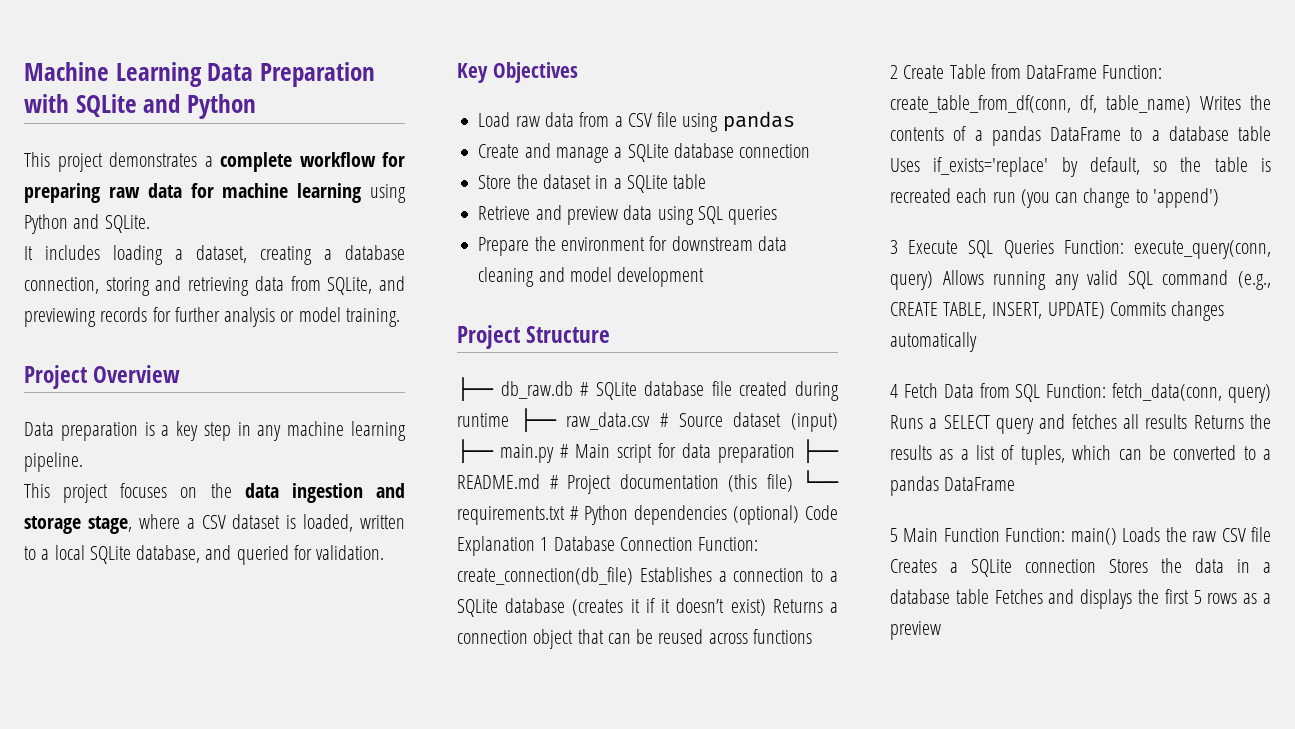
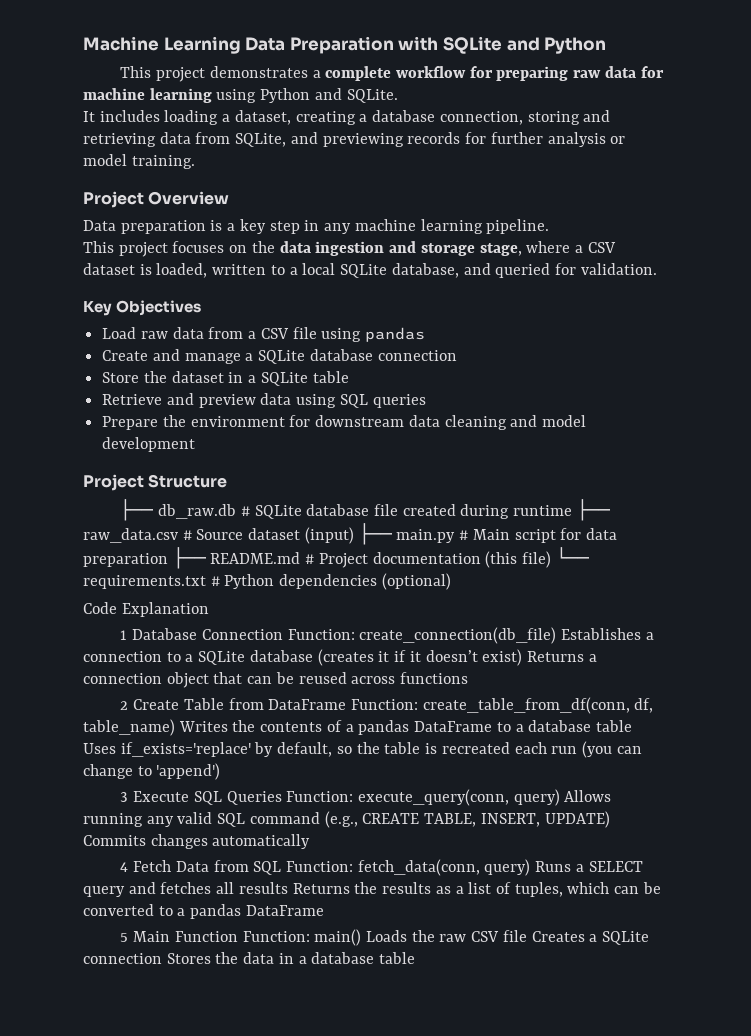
(799, 515) none -> (451, 581) //
(535, 546) none -> (209, 609) //
[994,589,1271,609] [890,621,941,640] Fetches and displays the first 5 rows as a preview -> (416, 958) none

